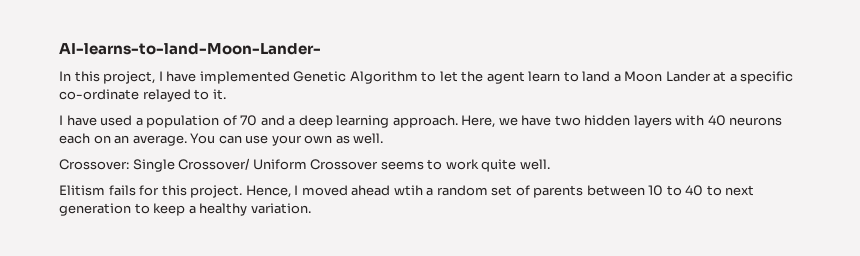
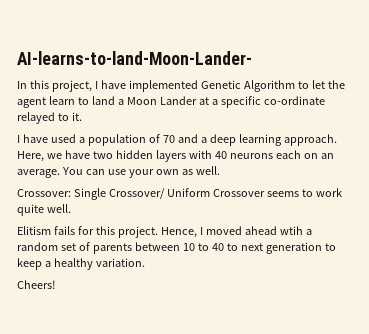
(311, 208) none -> [17,280,56,289] // Cheers!

